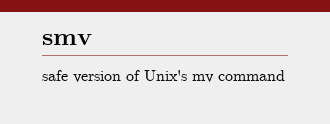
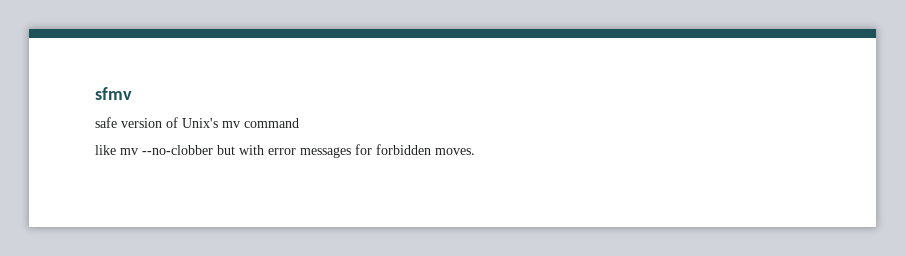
[42,34,92,45] smv -> [95,87,132,100] sfmv
(285, 75) none -> [95,144,475,158] // like mv --no-clobber but with error messages for forbidden moves.

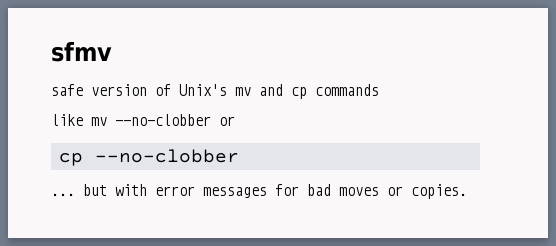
[244,118,299,128] command -> [259,84,379,99] and cp commands
(213, 150) none -> [219,116,235,126] [58,149,239,166] [51,193,75,196] or // cp --no-clobber // ...
[376,144,475,155] forbidden moves. -> [307,184,467,199] bad moves or copies.

